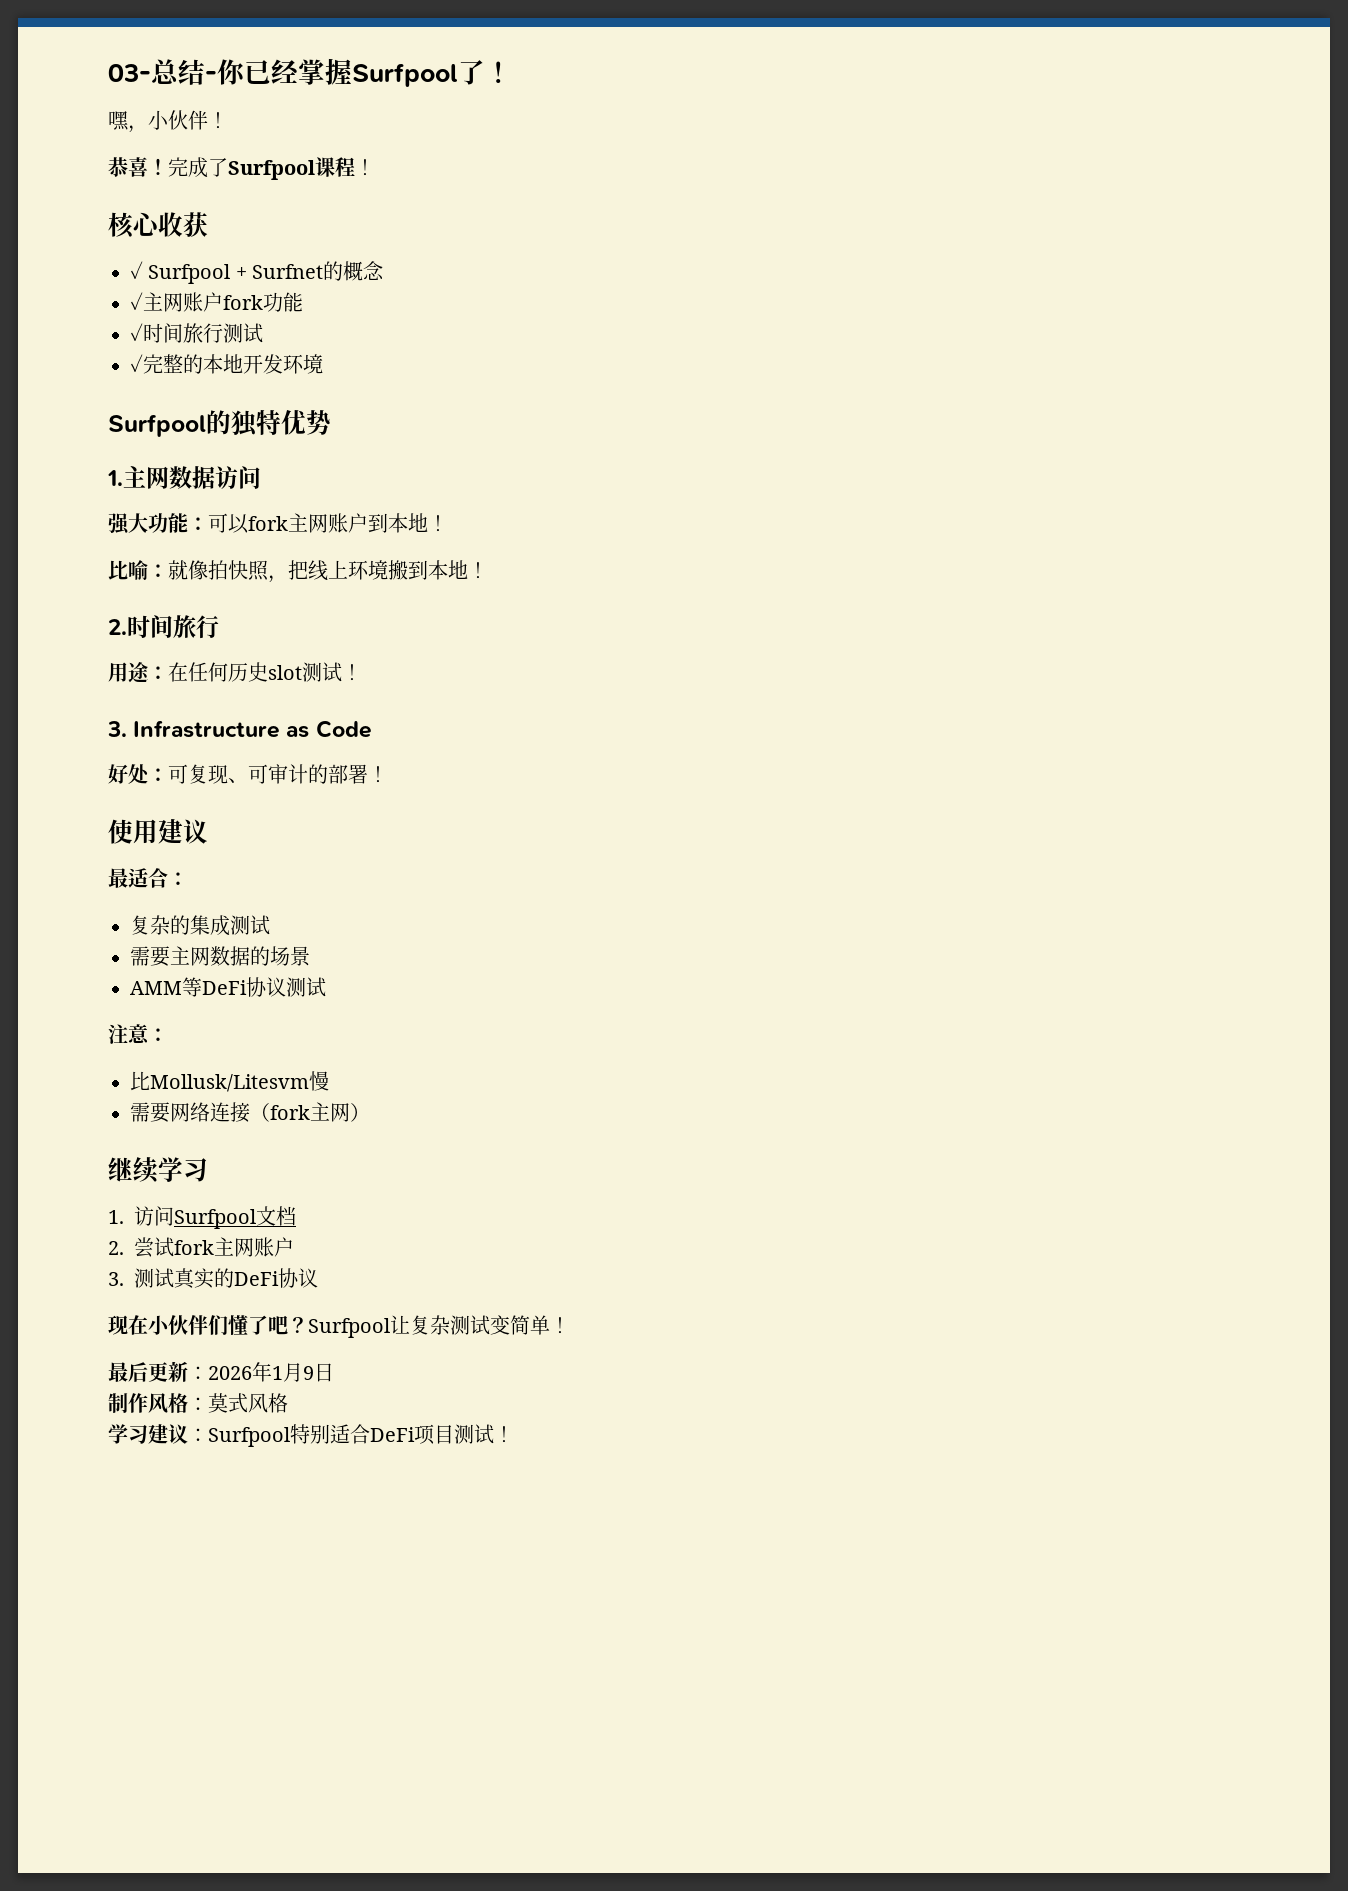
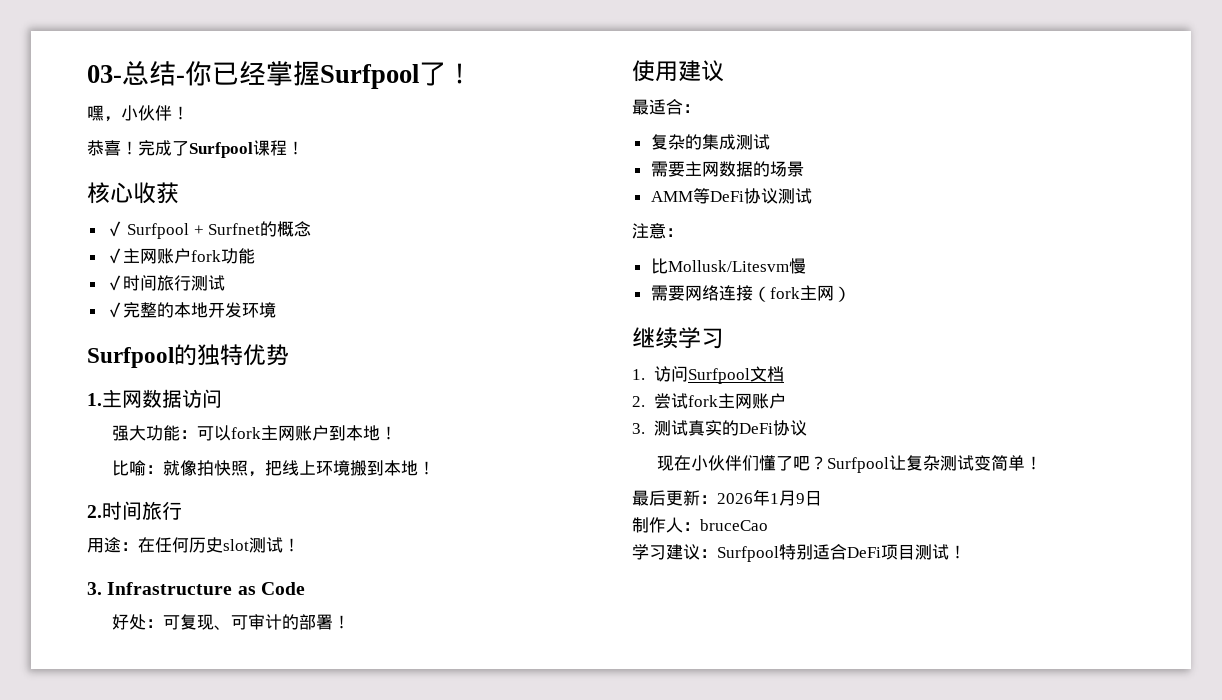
[148,1393,288,1413] 风格：莫式风格 -> [666,517,768,533] 人：bruceCao

